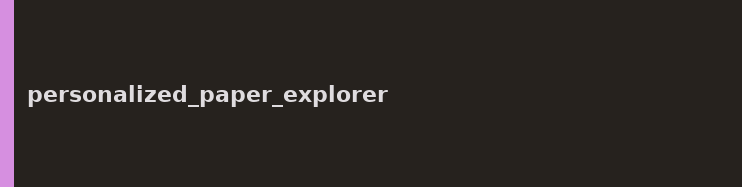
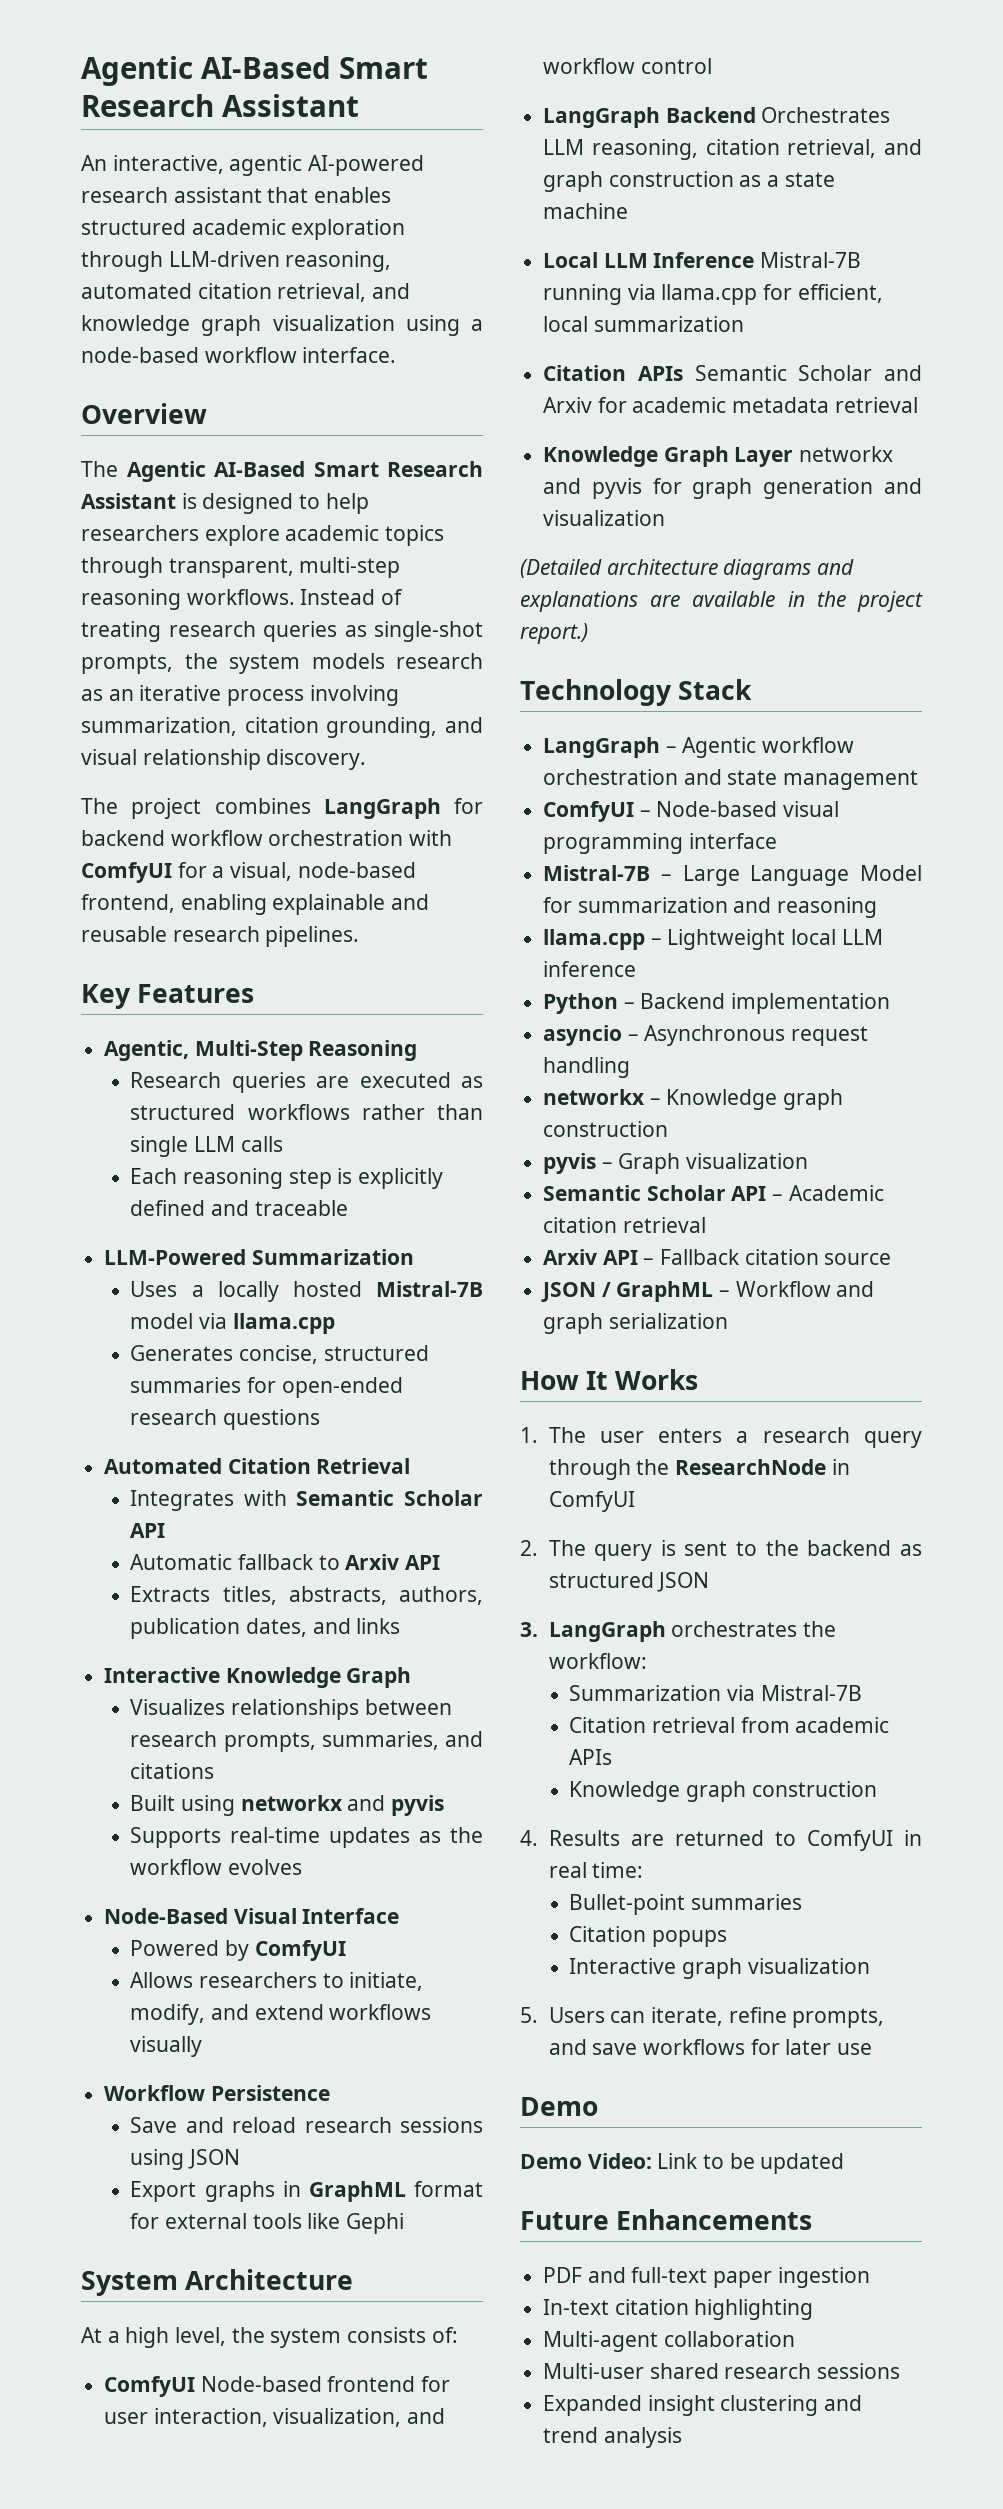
[27,85,388,107] personalized_paper_explorer -> [81,56,428,86] [81,94,359,117] [81,155,425,176] [81,187,392,203] [81,219,406,240] [81,251,392,272] [81,283,411,302] [81,315,483,336] [81,347,397,363] [81,403,207,424] [81,461,483,482] [81,493,369,514] [81,525,445,546] [81,557,401,578] [81,589,404,610] [81,621,483,642] [81,653,483,674] [81,685,399,706] [81,717,483,738] [81,749,367,770] [81,798,483,819] [81,830,453,846] [81,862,416,883] [81,894,430,915] [81,926,360,947] [81,984,255,1009] [104,1040,418,1061] [130,1072,483,1093] [130,1104,483,1120] [130,1136,283,1157] [130,1168,444,1189] [130,1200,348,1216] [104,1249,414,1265] [130,1281,483,1302] [130,1313,335,1334] [130,1345,429,1364] [130,1377,403,1398] [130,1409,321,1430] [104,1458,411,1474] [130,1490,483,1511] [130,1523,166,1538] [130,1554,441,1570] [130,1586,483,1605] [130,1618,401,1639] [104,1667,412,1688] [130,1699,452,1720] [130,1731,483,1752] [130,1763,215,1779] [130,1795,445,1816] [130,1827,483,1848] [130,1859,303,1875] [104,1908,400,1924] [130,1940,346,1961] [130,1972,424,1991] [130,2004,432,2025] [130,2036,203,2057] [104,2085,330,2101] [130,2117,483,2133] [130,2149,241,2170] [130,2181,483,2202] [130,2213,405,2234] [81,2269,354,2296] [81,2327,458,2348] [104,2376,451,2397] [104,2408,446,2427] [543,58,712,74] [543,107,891,128] [543,139,922,160] [543,171,835,192] [543,203,629,219] [543,252,862,268] [543,284,883,305] [543,316,744,332] [543,365,922,381] [543,397,918,413] [543,446,894,467] [543,478,922,499] [543,510,666,526] [520,559,855,580] [520,591,923,612] [520,623,588,644] [520,679,753,706] [543,737,855,758] [543,769,919,790] [543,801,840,822] [543,833,777,854] [543,865,922,886] [543,897,878,918] [543,929,883,950] [543,961,637,977] [543,993,891,1014] [543,1025,869,1046] [543,1057,631,1078] [543,1089,844,1110] [543,1121,669,1137] [543,1153,809,1174] [543,1185,884,1201] [543,1217,706,1233] [543,1249,892,1265] [541,1281,875,1302] [543,1313,728,1334] [520,1369,699,1390] [520,1427,922,1448] [548,1459,850,1480] [548,1491,635,1512] [520,1540,922,1561] [548,1572,710,1592] [520,1621,836,1642] [548,1653,647,1669] [569,1685,862,1701] [569,1717,890,1733] [569,1749,613,1765] [569,1781,877,1802] [520,1830,922,1851] [548,1862,644,1878] [569,1894,803,1915] [569,1926,728,1947] [569,1958,870,1979] [520,2007,885,2028] [548,2039,872,2055] [520,2097,598,2116] [520,2153,845,2174] [520,2209,813,2230] [543,2267,870,2288] [543,2299,814,2320] [543,2331,795,2352] [543,2363,901,2379] [543,2395,863,2416] [543,2427,682,2448] Agentic AI-Based Smart Research Assistant // An interactive, agentic AI-powered research assistant that enables structured academic exploration through LLM-driven reasoning, automated citation retrieval, and knowledge graph visualization using a node-based workflow interface. // Overview // The Agentic AI-Based Smart Research Assistant is designed to help researchers explore academic topics through transparent, multi-step reasoning workflows. Instead of treating research queries as single-shot prompts, the system models research as an iterative process involving summarization, citation grounding, and visual relationship discovery. // The project combines LangGraph for backend workflow orchestration with ComfyUI for a visual, node-based frontend, enabling explainable and reusable research pipelines. // Key Features // Agentic, Multi-Step Reasoning // Research queries are executed as structured workflows rather than single LLM calls // Each reasoning step is explicitly defined and traceable // LLM-Powered Summarization // Uses a locally hosted Mistral-7B model via llama.cpp // Generates concise, structured summaries for open-ended research questions // Automated Citation Retrieval // Integrates with Semantic Scholar API // Automatic fallback to Arxiv API // Extracts titles, abstracts, authors, publication dates, and links // Interactive Knowledge Graph // Visualizes relationships between research prompts, summaries, and citations // Built using networkx and pyvis // Supports real-time updates as the workflow evolves // Node-Based Visual Interface // Powered by ComfyUI // Allows researchers to initiate, modify, and extend workflows visually // Workflow Persistence // Save and reload research sessions using JSON // Export graphs in GraphML format for external tools like Gephi // System Architecture // At a high level, the system consists of: // ComfyUI Node-based frontend for user interaction, visualization, and workflow control // LangGraph Backend Orchestrates LLM reasoning, citation retrieval, and graph construction as a state machine // Local LLM Inference Mistral-7B running via llama.cpp for efficient, local summarization // Citation APIs Semantic Scholar and Arxiv for academic metadata retrieval // Knowledge Graph Layer networkx and pyvis for graph generation and visualization // (Detailed architecture diagrams and explanations are available in the project report.) // Technology Stack // LangGraph – Agentic workflow orchestration and state management // ComfyUI – Node-based visual programming interface // Mistral-7B – Large Language Model for summarization and reasoning // llama.cpp – Lightweight local LLM inference // Python – Backend implementation // asyncio – Asynchronous request handling // networkx – Knowledge graph construction // pyvis – Graph visualization // Semantic Scholar API – Academic citation retrieval // Arxiv API – Fallback citation source // JSON / GraphML – Workflow and graph serialization // How It Works // 1. The user enters a research query through the ResearchNode in ComfyUI // 2. The query is sent to the backend as structured JSON // 3. LangGraph orchestrates the workflow: // Summarization via Mistral-7B // Citation retrieval from academic APIs // Knowledge graph construction // 4. Results are returned to ComfyUI in real time: // Bullet-point summaries // Citation popups // Interactive graph visualization // 5. Users can iterate, refine prompts, and save workflows for later use // Demo // Demo Video: Link to be updated // Future Enhancements // PDF and full-text paper ingestion // In-text citation highlighting // Multi-agent collaboration // Multi-user shared research sessions // Expanded insight clustering and trend analysis

